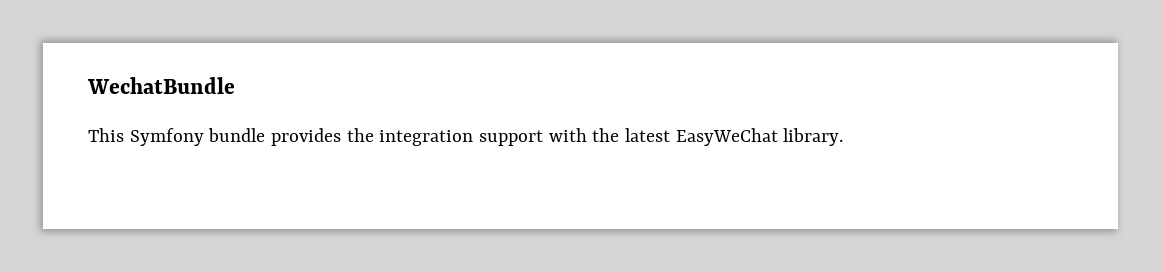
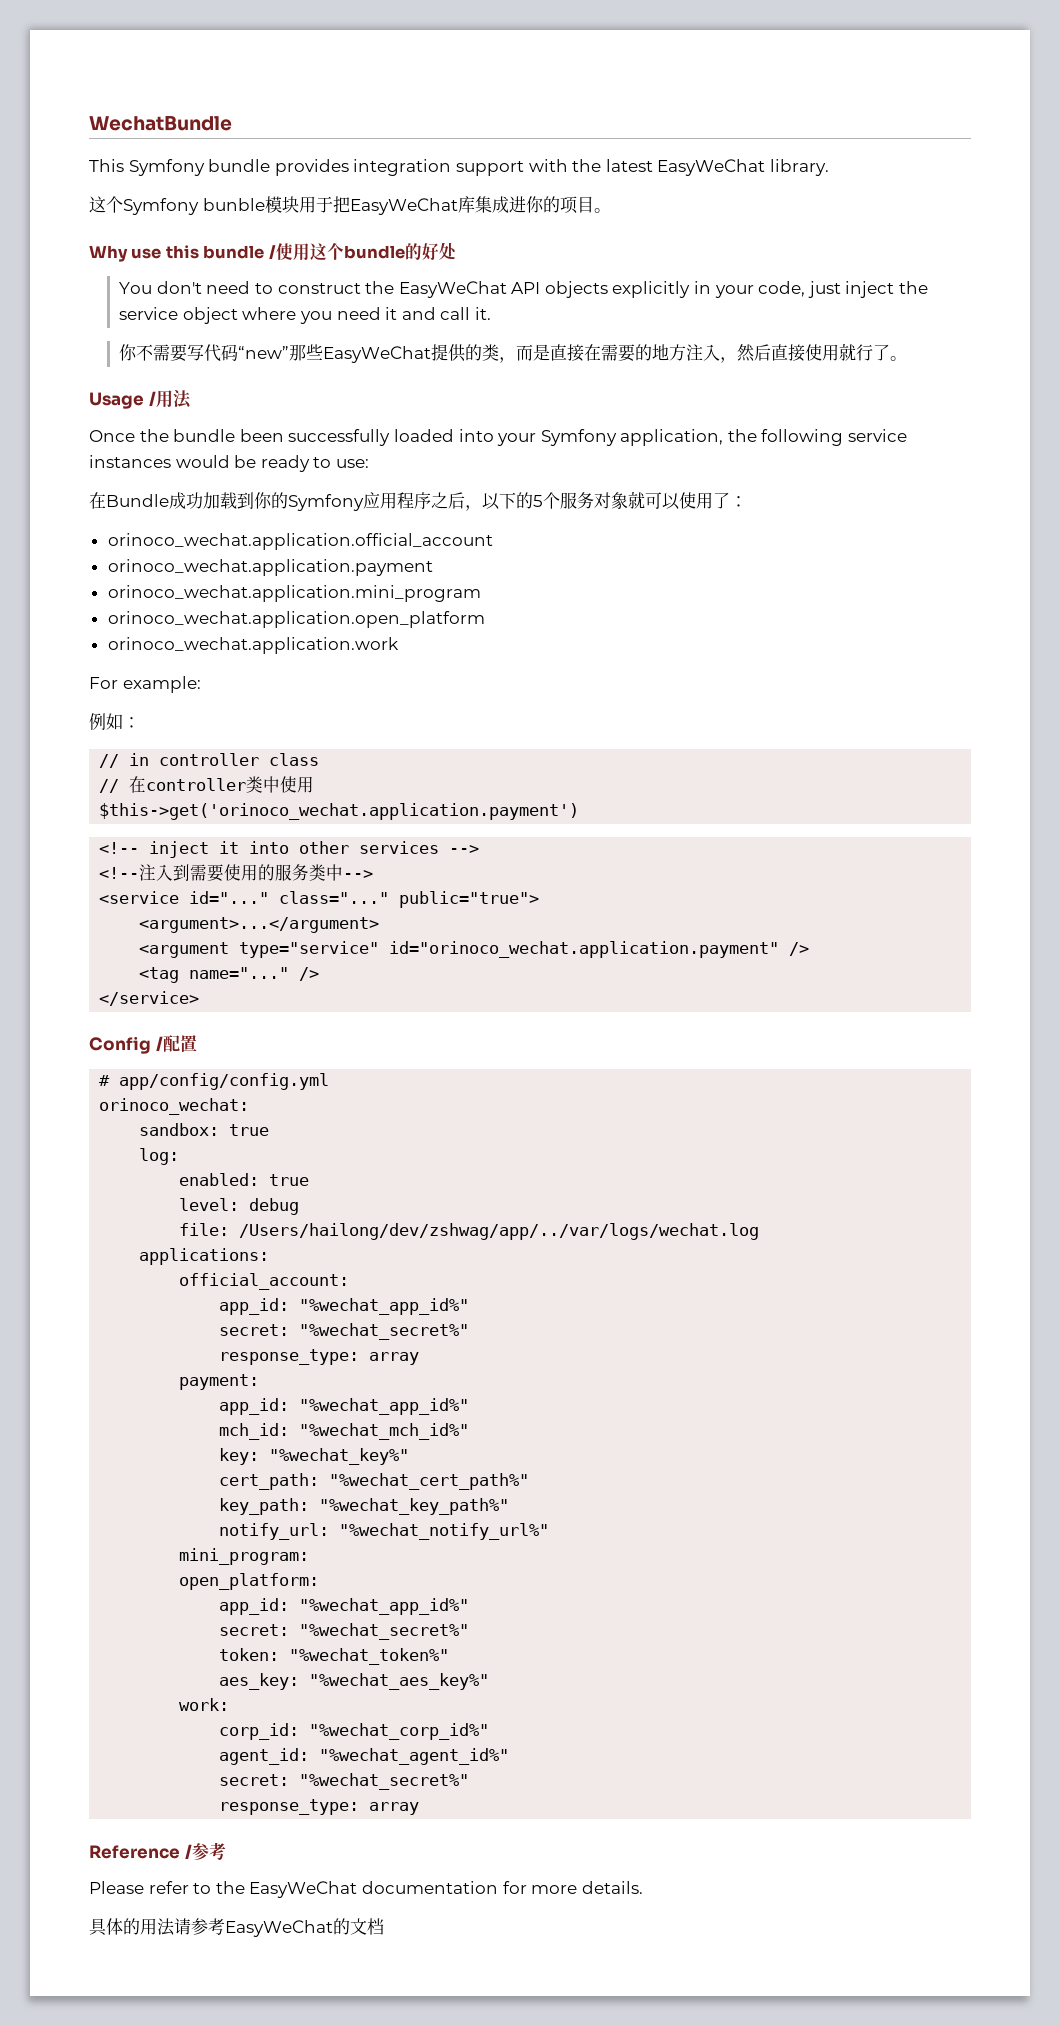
[346,128,374,142] the -> (349, 167) none
(844, 137) none -> [89,196,611,215] [89,242,457,262] [119,281,929,298] [119,307,491,324] [119,343,908,363] [89,390,192,409] [89,429,908,446] [89,455,369,472] [89,491,747,511] [107,533,493,550] [107,559,433,576] [107,585,481,602] [107,611,485,628] [107,637,399,654] [89,676,201,693] [89,713,140,730] [99,753,320,768] [99,776,315,793] [99,803,580,820] [99,841,480,858] [99,864,374,882] [99,891,540,908] [139,917,380,933] [139,941,810,958] [139,967,320,983] [99,991,200,1006] [89,1035,197,1054] [99,1073,330,1090] [99,1098,250,1115] [139,1123,270,1136] [139,1148,180,1165] [179,1173,310,1186] [179,1198,300,1215] [179,1223,760,1240] [139,1248,270,1265] [179,1273,350,1290] [219,1298,470,1315] [219,1323,470,1340] [219,1349,420,1365] [179,1374,260,1390] [219,1398,470,1415] [219,1423,470,1440] [219,1448,410,1465] [219,1473,530,1490] [219,1498,510,1515] [219,1523,550,1540] [179,1548,310,1565] [179,1573,320,1590] [219,1598,470,1615] [219,1623,470,1640] [219,1648,450,1665] [219,1673,490,1690] [179,1698,230,1711] [219,1723,490,1740] [219,1748,510,1765] [219,1773,470,1790] [219,1799,420,1815] [89,1842,226,1860] [89,1881,643,1898] [89,1918,384,1937] // 这个Symfony bunble模块用于把EasyWeChat库集成进你的项目。 // Why use this bundle /使用这个bundle的好处 // You don't need to construct the EasyWeChat API objects explicitly in your code, just inject the service object where you need it and call it. // 你不需要写代码“new”那些EasyWeChat提供的类，而是直接在需要的地方注入，然后直接使用就行了。 // Usage /用法 // Once the bundle been successfully loaded into your Symfony application, the following service instances would be ready to use: // 在Bundle成功加载到你的Symfony应用程序之后，以下的5个服务对象就可以使用了： // orinoco_wechat.application.official_account // orinoco_wechat.application.payment // orinoco_wechat.application.mini_program // orinoco_wechat.application.open_platform // orinoco_wechat.application.work // For example: // 例如： // // in controller class // // 在controller类中使用 // $this->get('orinoco_wechat.application.payment') // <!-- inject it into other services --> // <!--注入到需要使用的服务类中--> // <service id="..." class="..." public="true"> // <argument>...</argument> // <argument type="service" id="orinoco_wechat.application.payment" /> // <tag name="..." /> // </service> // Config /配置 // # app/config/config.yml // orinoco_wechat: // sandbox: true // log: // enabled: true // level: debug // file: /Users/hailong/dev/zshwag/app/../var/logs/wechat.log // applications: // official_account: // app_id: "%wechat_app_id%" // secret: "%wechat_secret%" // response_type: array // payment: // app_id: "%wechat_app_id%" // mch_id: "%wechat_mch_id%" // key: "%wechat_key%" // cert_path: "%wechat_cert_path%" // key_path: "%wechat_key_path%" // notify_url: "%wechat_notify_url%" // mini_program: // open_platform: // app_id: "%wechat_app_id%" // secret: "%wechat_secret%" // token: "%wechat_token%" // aes_key: "%wechat_aes_key%" // work: // corp_id: "%wechat_corp_id%" // agent_id: "%wechat_agent_id%" // secret: "%wechat_secret%" // response_type: array // Reference /参考 // Please refer to the EasyWeChat documentation for more details. // 具体的用法请参考EasyWeChat的文档

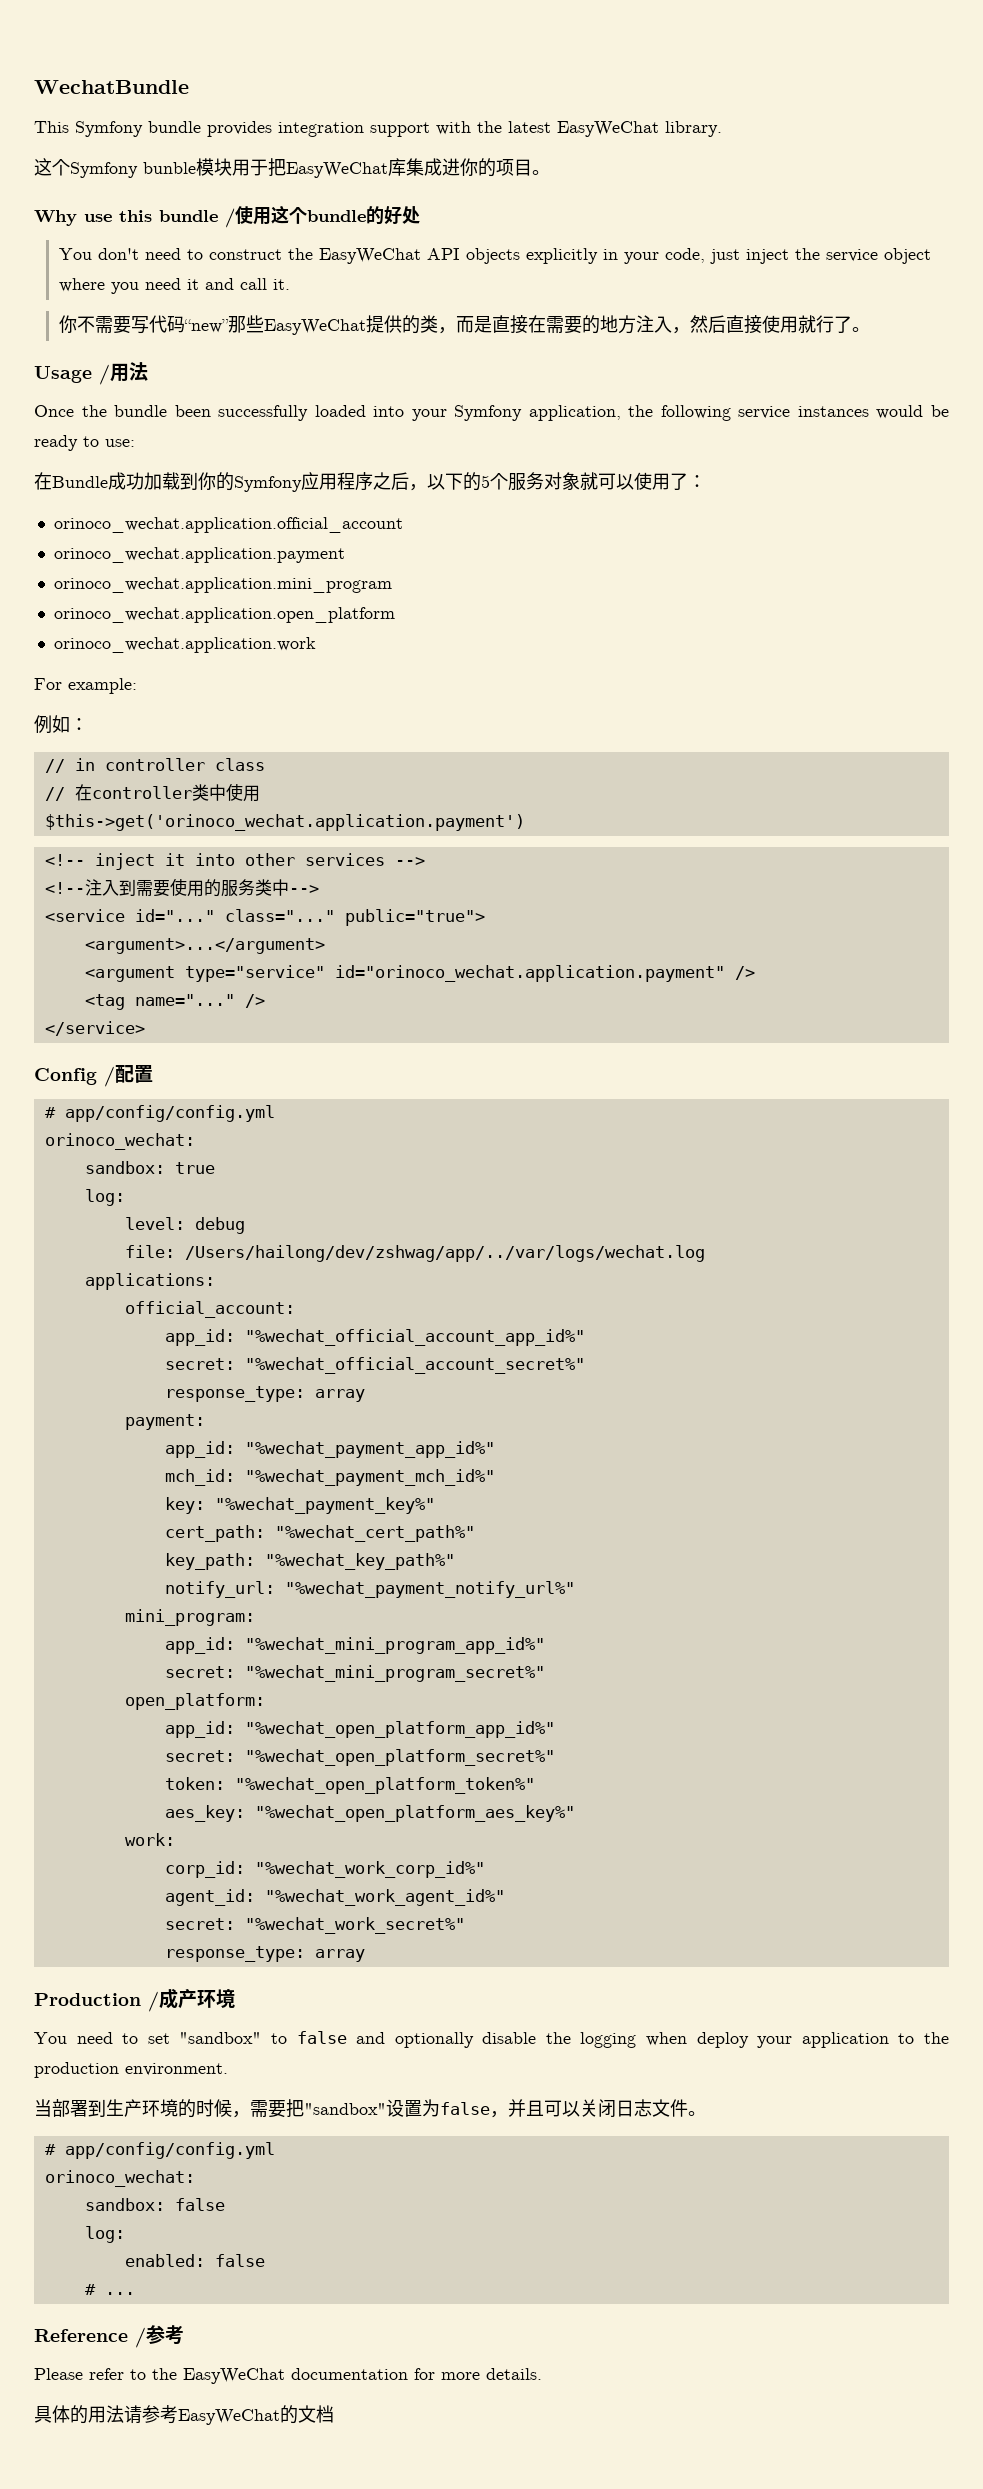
[179,1173,310,1186] // enabled: true -> (125, 1197) none
[299,1298,470,1315] [219,1323,470,1340] "%wechat_app_id%" // secret: "%wechat_secret%" -> [244,1329,585,1346] [164,1357,585,1374] "%wechat_official_account_app_id%" // secret: "%wechat_official_account_secret%"
[299,1398,470,1415] "%wechat_app_id%" -> [244,1441,495,1458] "%wechat_payment_app_id%"
[299,1423,470,1440] "%wechat_mch_id%" -> [244,1469,495,1486] "%wechat_payment_mch_id%"
[269,1448,410,1465] "%wechat_key%" -> [214,1497,435,1514] "%wechat_payment_key%"
[339,1523,550,1540] "%wechat_notify_url%" -> [284,1581,575,1598] "%wechat_payment_notify_url%"
(310, 1556) none -> [164,1637,545,1654] [164,1665,545,1682] // app_id: "%wechat_mini_program_app_id%" // secret: "%wechat_mini_program_secret%"
[299,1598,470,1615] [219,1623,470,1640] "%wechat_app_id%" // secret: "%wechat_secret%" -> [244,1721,555,1738] [164,1749,555,1766] "%wechat_open_platform_app_id%" // secret: "%wechat_open_platform_secret%"
[289,1648,450,1665] "%wechat_token%" -> [234,1777,535,1794] "%wechat_open_platform_token%"
[309,1673,490,1690] "%wechat_aes_key%" -> [254,1805,575,1822] "%wechat_open_platform_aes_key%"
[309,1723,490,1740] "%wechat_corp_id%" -> [254,1861,485,1878] "%wechat_work_corp_id%"
[319,1748,510,1765] [219,1773,470,1790] [219,1799,420,1815] "%wechat_agent_id%" // secret: "%wechat_secret%" // response_type: array -> [264,1889,505,1906] [164,1917,465,1934] [164,1946,365,1962] [34,1988,235,2012] [34,2031,950,2048] [34,2062,228,2078] [34,2099,706,2118] [44,2142,275,2159] [44,2170,195,2187] [84,2198,225,2211] [84,2226,125,2243] [124,2254,265,2267] [84,2284,135,2295] "%wechat_work_agent_id%" // secret: "%wechat_work_secret%" // response_type: array // Production /成产环境 // You need to set "sandbox" to false and optionally disable the logging when deploy your application to the production environment. // 当部署到生产环境的时候，需要把"sandbox"设置为false，并且可以关闭日志文件。 // # app/config/config.yml // orinoco_wechat: // sandbox: false // log: // enabled: false // # ...

